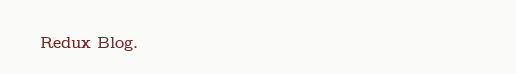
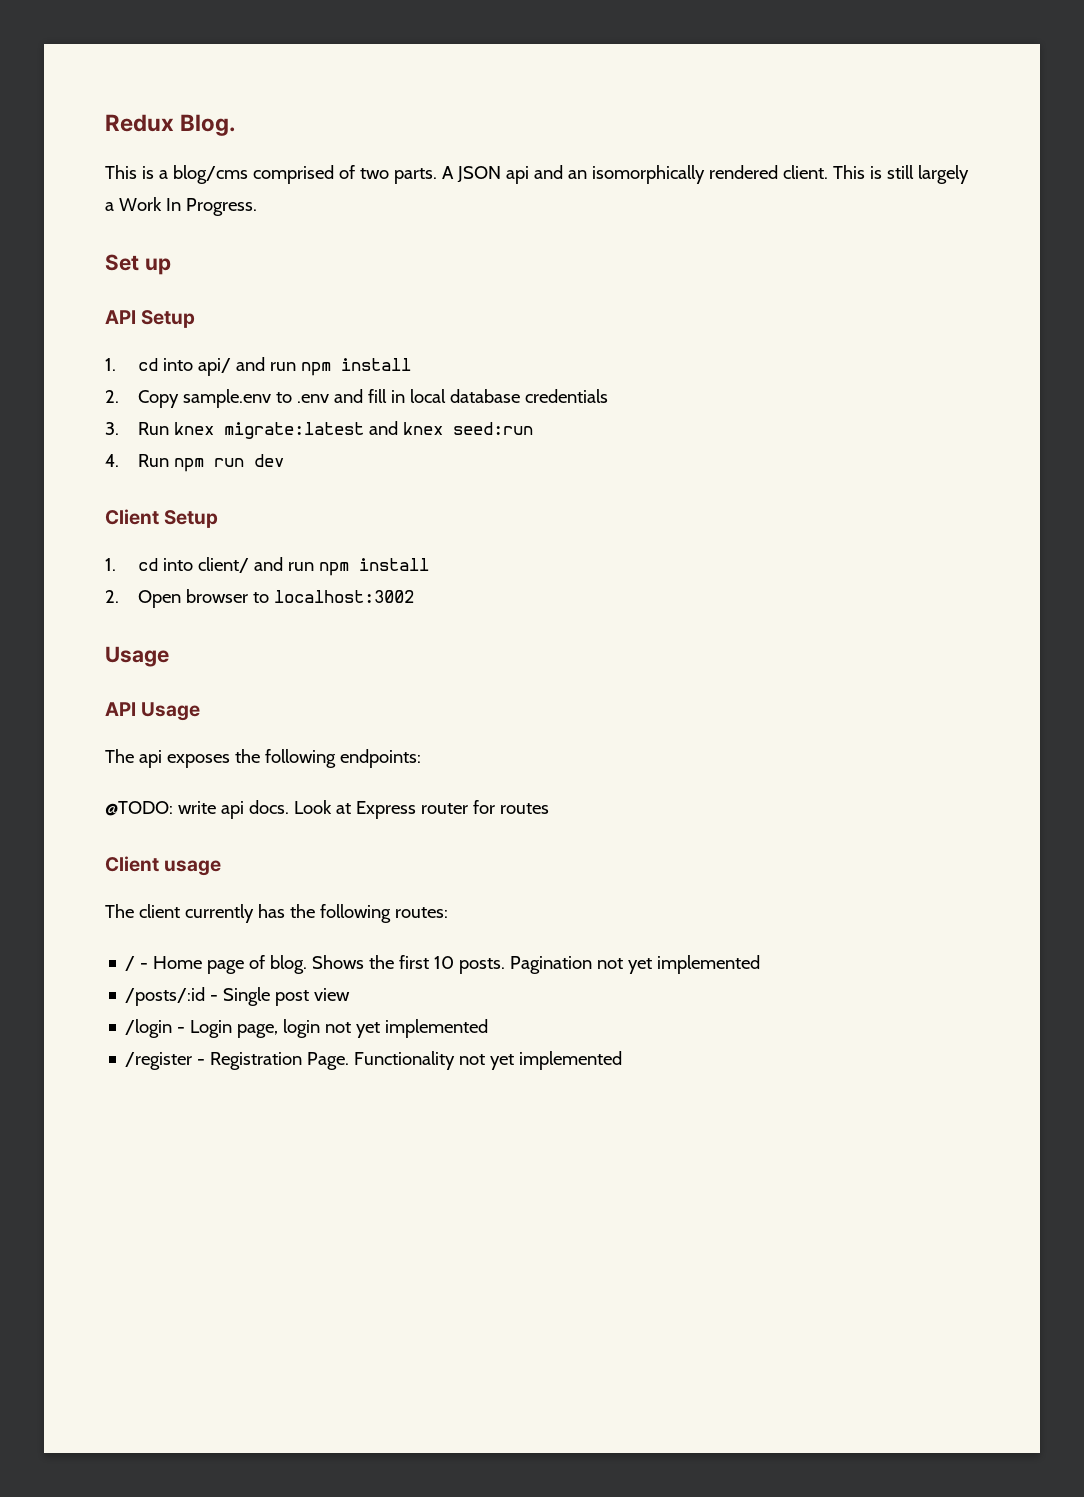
(138, 44) none -> [105,165,969,184] [105,197,257,216] [105,254,171,275] [105,310,196,328] [105,357,412,376] [105,389,609,408] [105,421,534,439] [105,454,285,472] [105,509,219,528] [105,557,430,576] [105,589,415,608] [105,646,169,667] [105,702,201,721] [105,749,421,768] [105,800,549,819] [105,856,222,876] [105,904,448,923] [125,955,761,974] [125,987,351,1006] [125,1019,489,1038] [125,1051,623,1070] // This is a blog/cms comprised of two parts. A JSON api and an isomorphically rendered client. This is still largely a Work In Progress. // Set up // API Setup // 1. cd into api/ and run npm install // 2. Copy sample.env to .env and fill in local database credentials // 3. Run knex migrate:latest and knex seed:run // 4. Run npm run dev // Client Setup // 1. cd into client/ and run npm install // 2. Open browser to localhost:3002 // Usage // API Usage // The api exposes the following endpoints: // @TODO: write api docs. Look at Express router for routes // Client usage // The client currently has the following routes: // / - Home page of blog. Shows the first 10 posts. Pagination not yet implemented // /posts/:id - Single post view // /login - Login page, login not yet implemented // /register - Registration Page. Functionality not yet implemented

